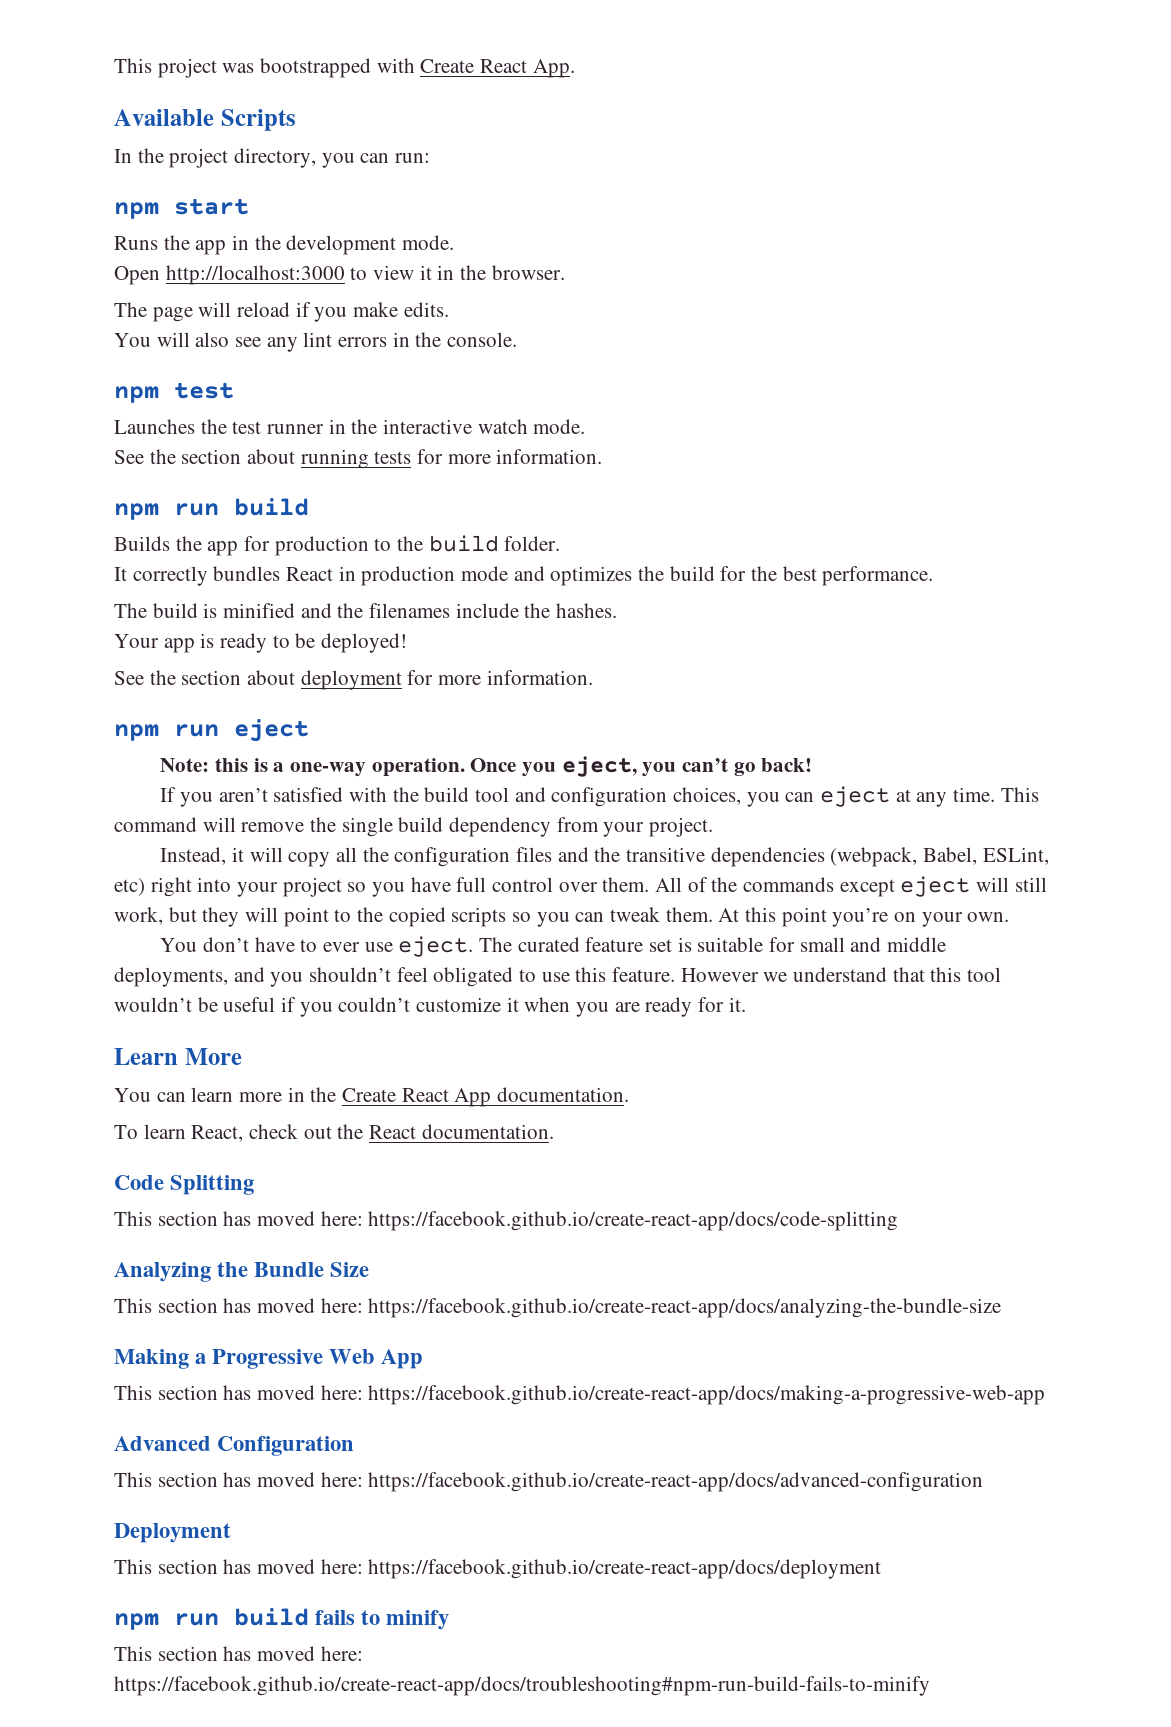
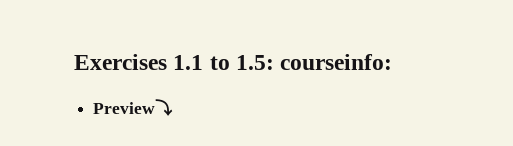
[114,58,575,78] [114,109,296,131] [114,148,431,168] [114,198,249,219] [114,235,455,255] [114,265,565,285] [114,302,449,322] [114,332,518,352] [114,382,234,403] [114,419,586,434] [114,449,603,469] [114,498,309,520] [114,535,561,556] [114,566,934,586] [114,603,618,618] [114,633,408,653] [114,670,593,690] [114,719,309,742] [160,756,813,777] [160,786,1039,807] [114,817,714,837] [160,847,1049,867] [114,876,1047,897] [114,907,1010,927] [160,936,947,957] [114,967,1002,987] [114,997,746,1017] [114,1048,242,1065] [114,1087,630,1107] [114,1124,554,1142] [114,1175,255,1195] [114,1211,899,1231] [114,1262,370,1282] [114,1298,1002,1318] [114,1349,424,1369] [114,1385,1046,1405] [114,1436,355,1456] [114,1472,984,1492] [114,1523,231,1543] [114,1559,882,1579] [114,1608,450,1630] [114,1646,363,1661] [114,1676,930,1696] This project was bootstrapped with Create React App. // Available Scripts // In the project directory, you can run: // npm start // Runs the app in the development mode. // Open http://localhost:3000 to view it in the browser. // The page will reload if you make edits. // You will also see any lint errors in the console. // npm test // Launches the test runner in the interactive watch mode. // See the section about running tests for more information. // npm run build // Builds the app for production to the build folder. // It correctly bundles React in production mode and optimizes the build for the best performance. // The build is minified and the filenames include the hashes. // Your app is ready to be deployed! // See the section about deployment for more information. // npm run eject // Note: this is a one-way operation. Once you eject, you can’t go back! // If you aren’t satisfied with the build tool and configuration choices, you can eject at any time. This command will remove the single build dependency from your project. // Instead, it will copy all the configuration files and the transitive dependencies (webpack, Babel, ESLint, etc) right into your project so you have full control over them. All of the commands except eject will still work, but they will point to the copied scripts so you can tweak them. At this point you’re on your own. // You don’t have to ever use eject. The curated feature set is suitable for small and middle deployments, and you shouldn’t feel obligated to use this feature. However we understand that this tool wouldn’t be useful if you couldn’t customize it when you are ready for it. // Learn More // You can learn more in the Create React App documentation. // To learn React, check out the React documentation. // Code Splitting // This section has moved here: https://facebook.github.io/create-react-app/docs/code-splitting // Analyzing the Bundle Size // This section has moved here: https://facebook.github.io/create-react-app/docs/analyzing-the-bundle-size // Making a Progressive Web App // This section has moved here: https://facebook.github.io/create-react-app/docs/making-a-progressive-web-app // Advanced Configuration // This section has moved here: https://facebook.github.io/create-react-app/docs/advanced-configuration // Deployment // This section has moved here: https://facebook.github.io/create-react-app/docs/deployment // npm run build fails to minify // This section has moved here: https://facebook.github.io/create-react-app/docs/troubleshooting#npm-run-build-fails-to-minify -> [74,54,393,70] [93,99,174,116] Exercises 1.1 to 1.5: courseinfo: // Preview⤵

